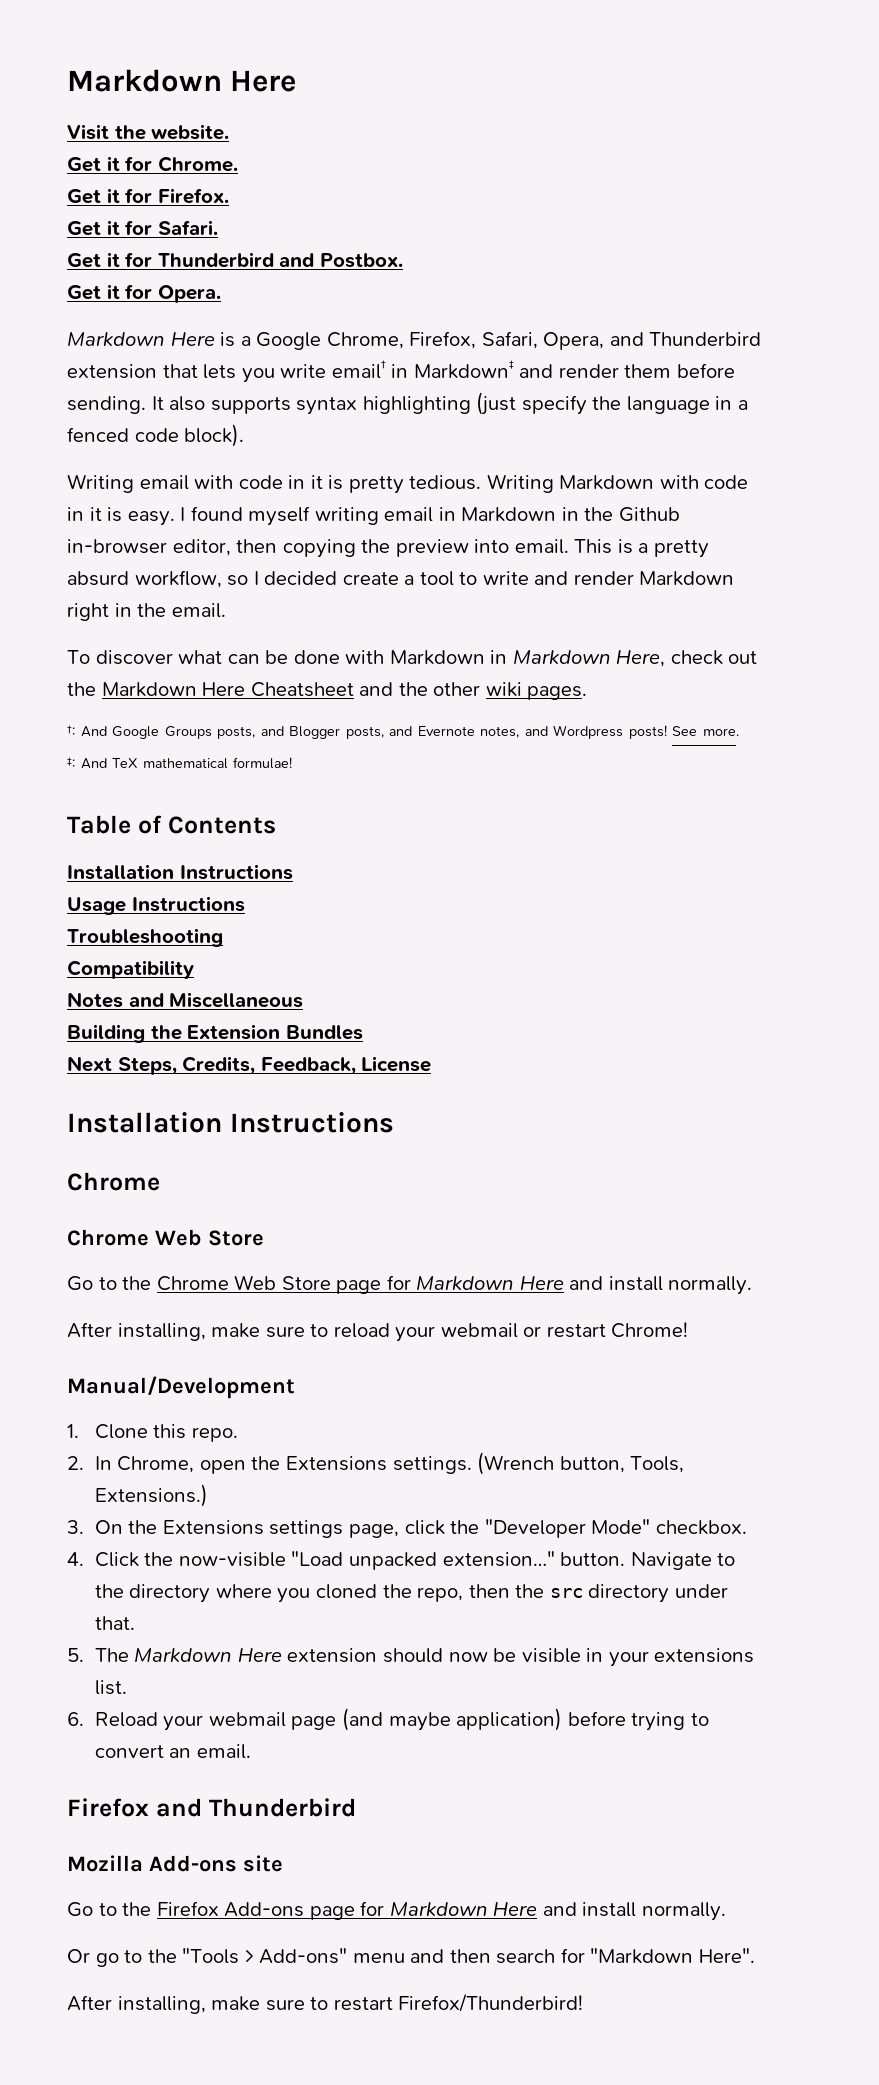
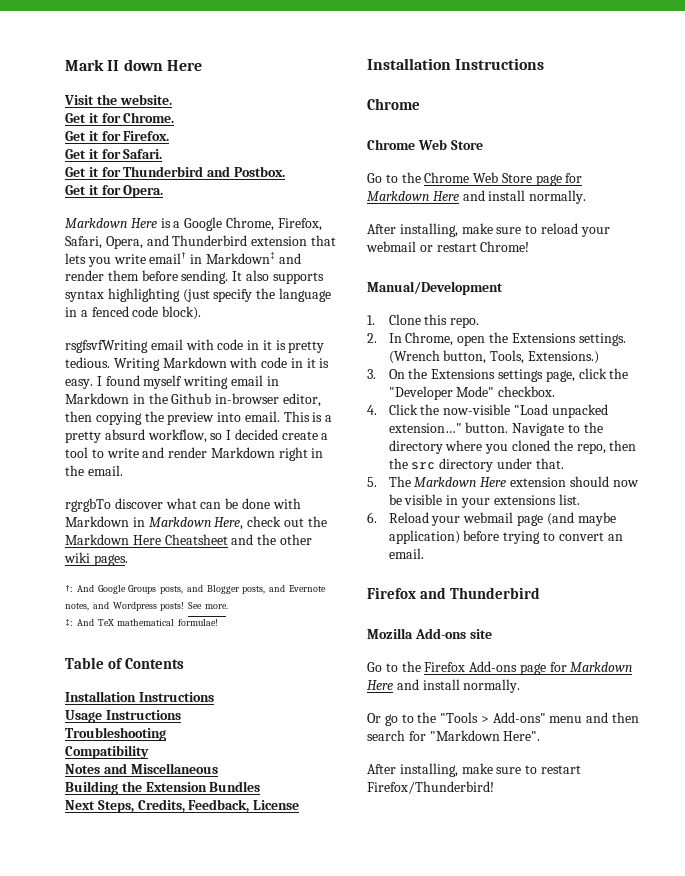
[67,69,222,92] Markdown -> [65,59,163,71] Mark II down
[67,474,134,493] Writing -> [65,340,148,353] rsgfsvfWriting
[67,650,90,664] To -> [65,498,111,512] rgrgbTo

